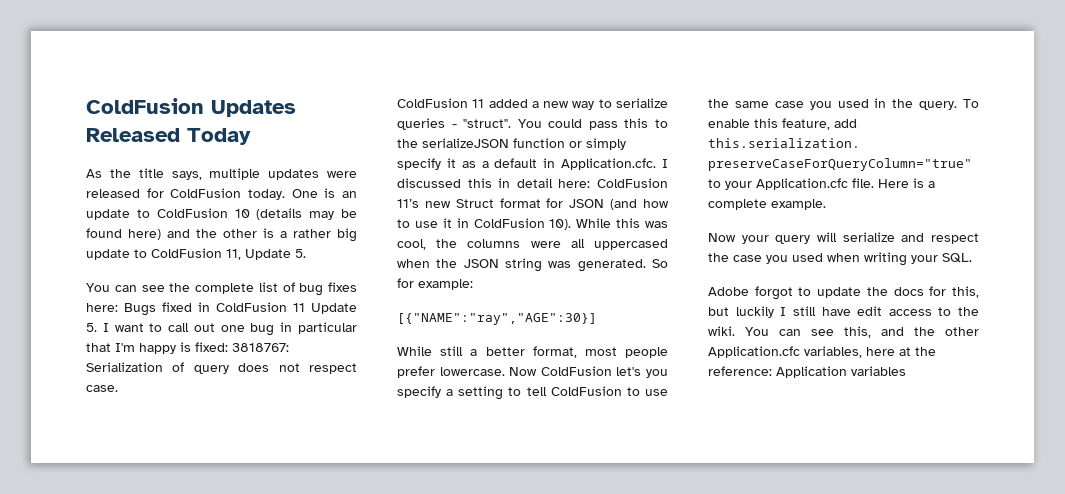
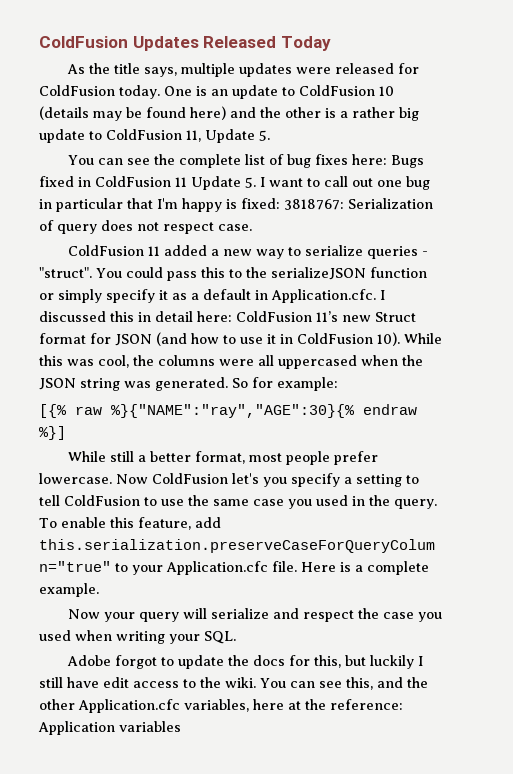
[397,313,597,325] [{"NAME":"ray","AGE":30}] -> [39,404,417,418] [39,426,66,440] [{% raw %}{"NAME":"ray","AGE":30}{% endraw %}]

